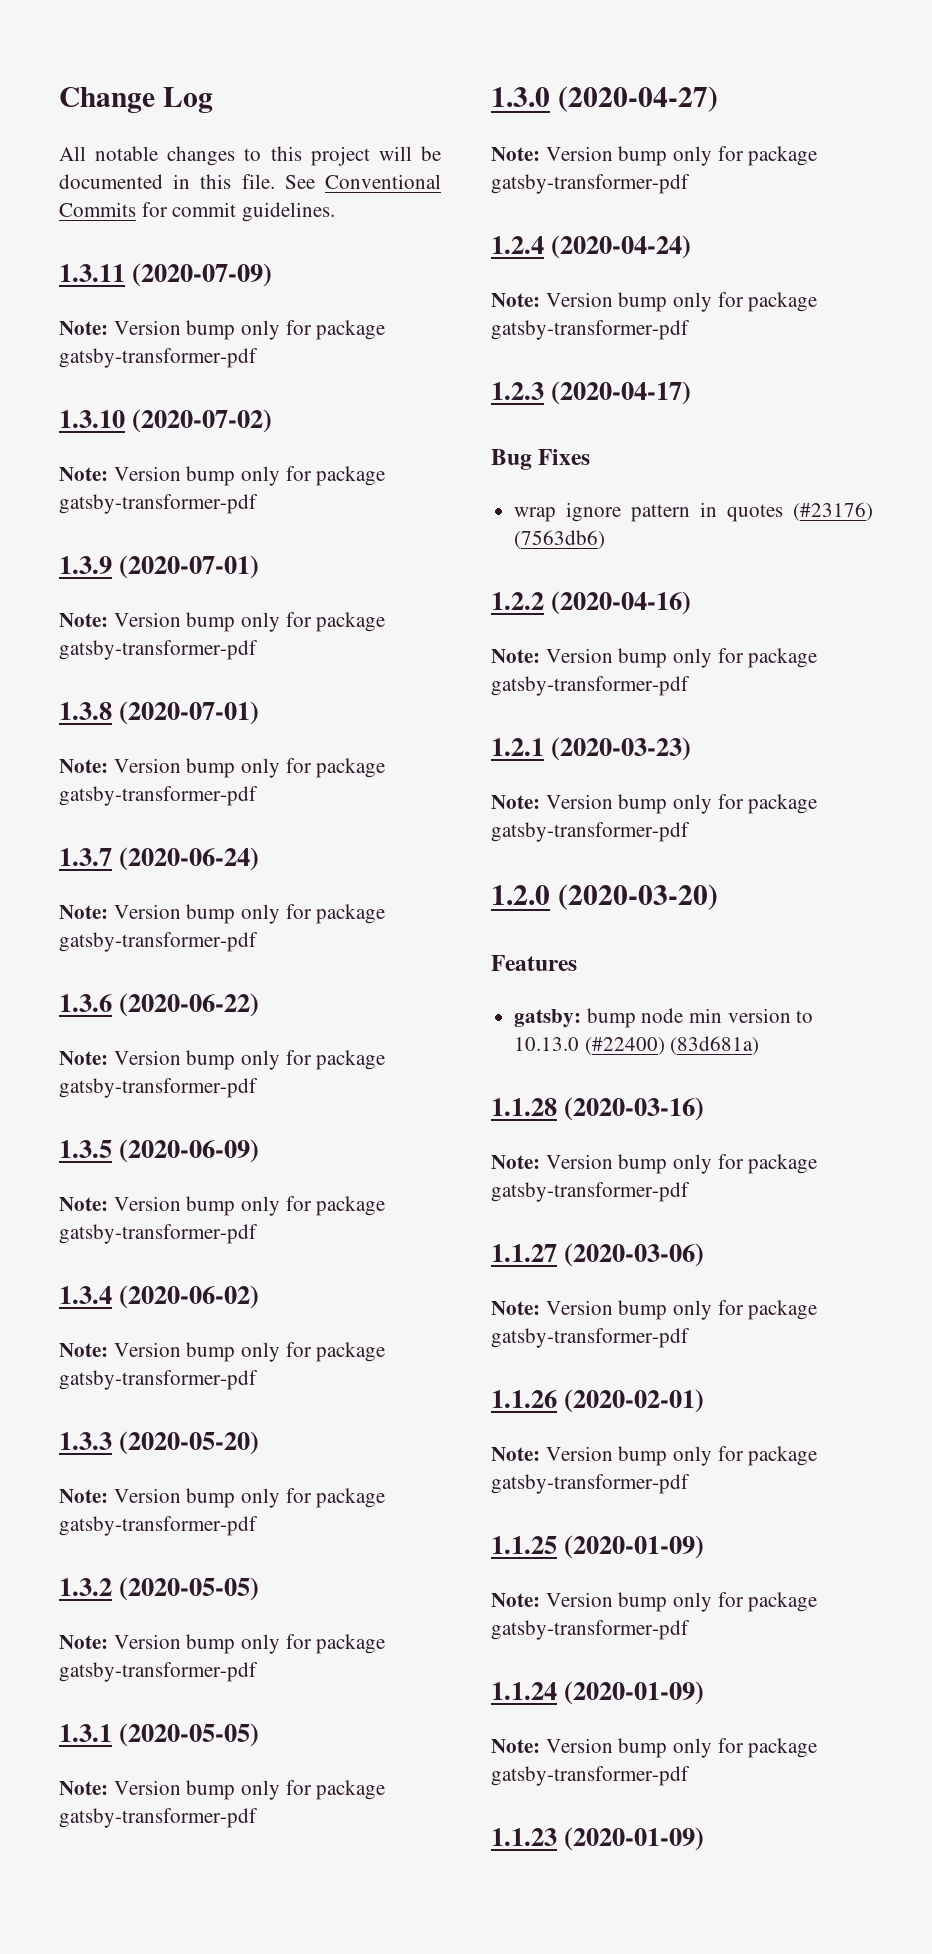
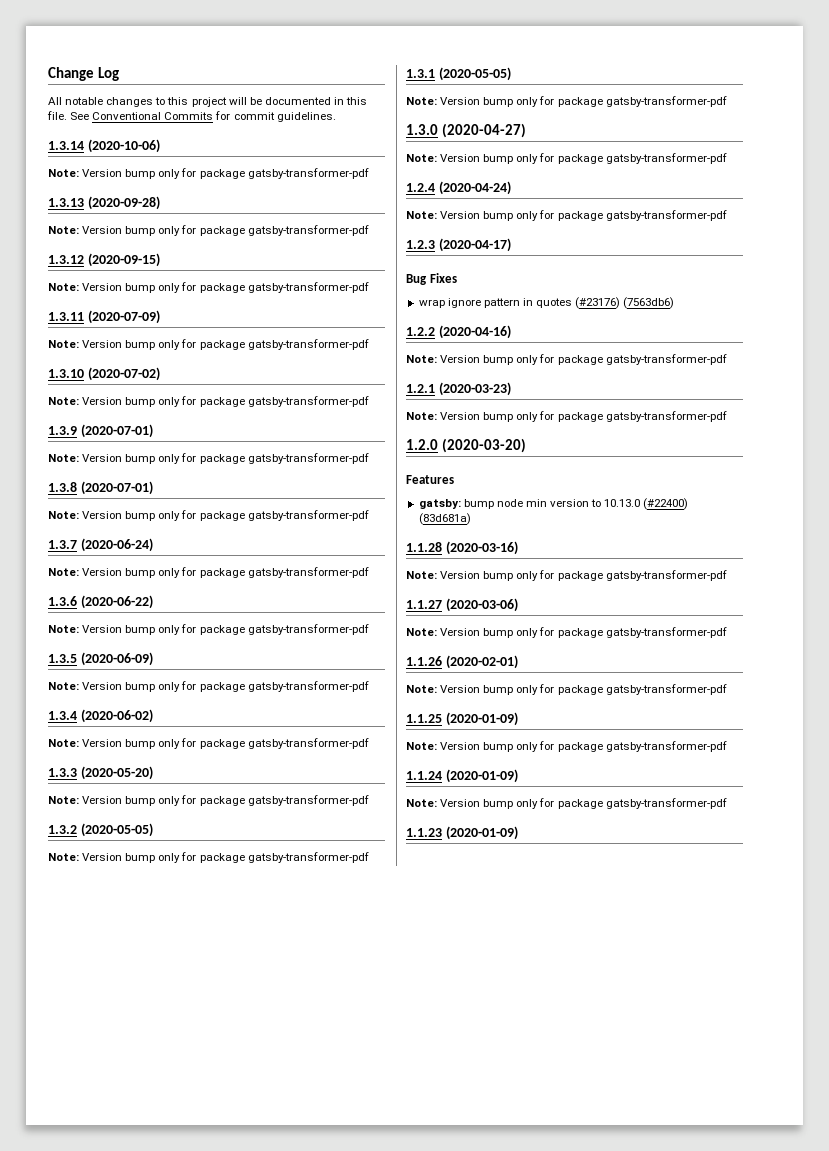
(336, 212) none -> [48,139,160,153] [48,168,369,179] [48,196,160,210] [48,225,369,236] [48,253,160,267] [48,282,369,293] // 1.3.14 (2020-10-06) // Note: Version bump only for package gatsby-transformer-pdf // 1.3.13 (2020-09-28) // Note: Version bump only for package gatsby-transformer-pdf // 1.3.12 (2020-09-15) // Note: Version bump only for package gatsby-transformer-pdf

